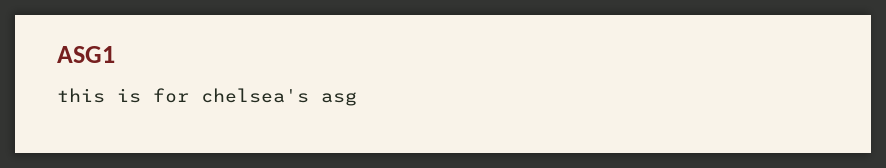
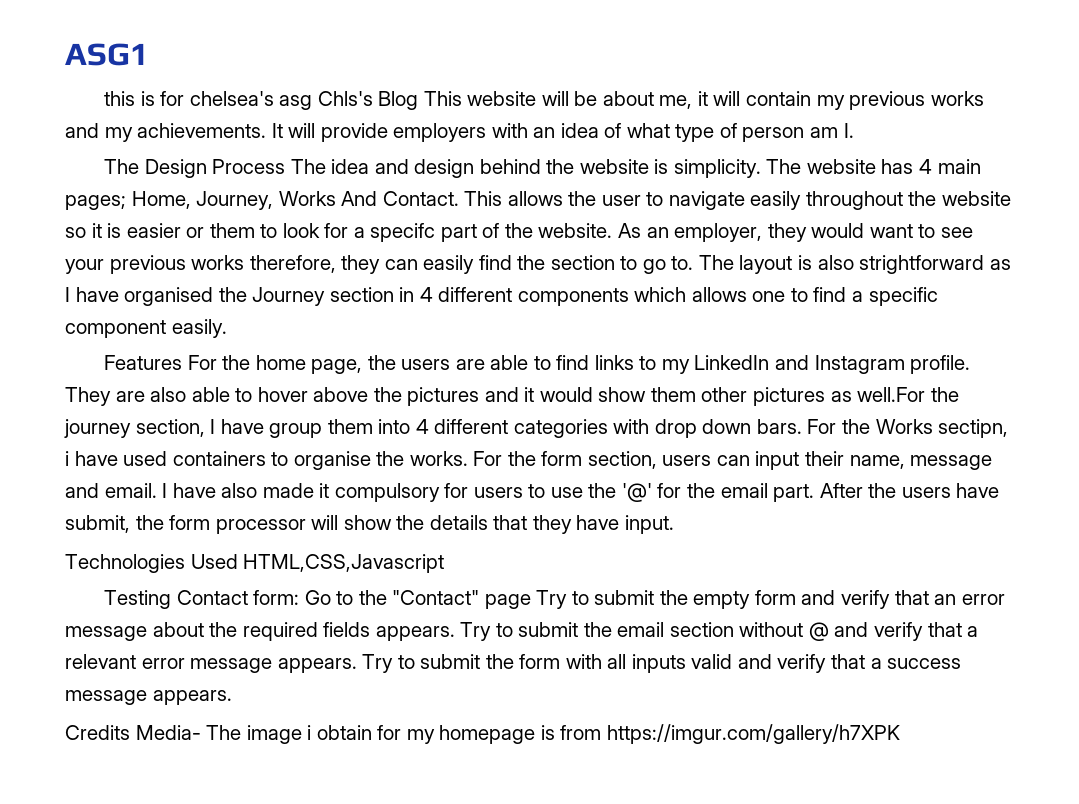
(357, 99) none -> [317,91,984,110] [65,123,854,142] [103,159,981,178] [65,191,1012,210] [65,223,973,242] [65,255,1011,274] [65,287,938,306] [65,319,227,338] [103,355,971,374] [65,387,959,406] [64,419,1009,438] [65,451,993,470] [65,483,1000,502] [65,515,674,534] [65,554,445,573] [103,590,1005,609] [65,622,979,641] [65,654,962,673] [65,690,232,705] [65,724,900,744] Chls's Blog This website will be about me, it will contain my previous works and my achievements. It will provide employers with an idea of what type of person am I. // The Design Process The idea and design behind the website is simplicity. The website has 4 main pages; Home, Journey, Works And Contact. This allows the user to navigate easily throughout the website so it is easier or them to look for a specifc part of the website. As an employer, they would want to see your previous works therefore, they can easily find the section to go to. The layout is also strightforward as I have organised the Journey section in 4 different components which allows one to find a specific component easily. // Features For the home page, the users are able to find links to my LinkedIn and Instagram profile. They are also able to hover above the pictures and it would show them other pictures as well.For the journey section, I have group them into 4 different categories with drop down bars. For the Works sectipn, i have used containers to organise the works. For the form section, users can input their name, message and email. I have also made it compulsory for users to use the '@' for the email part. After the users have submit, the form processor will show the details that they have input. // Technologies Used HTML,CSS,Javascript // Testing Contact form: Go to the "Contact" page Try to submit the empty form and verify that an error message about the required fields appears. Try to submit the email section without @ and verify that a relevant error message appears. Try to submit the form with all inputs valid and verify that a success message appears. // Credits Media- The image i obtain for my homepage is from https://imgur.com/gallery/h7XPK

